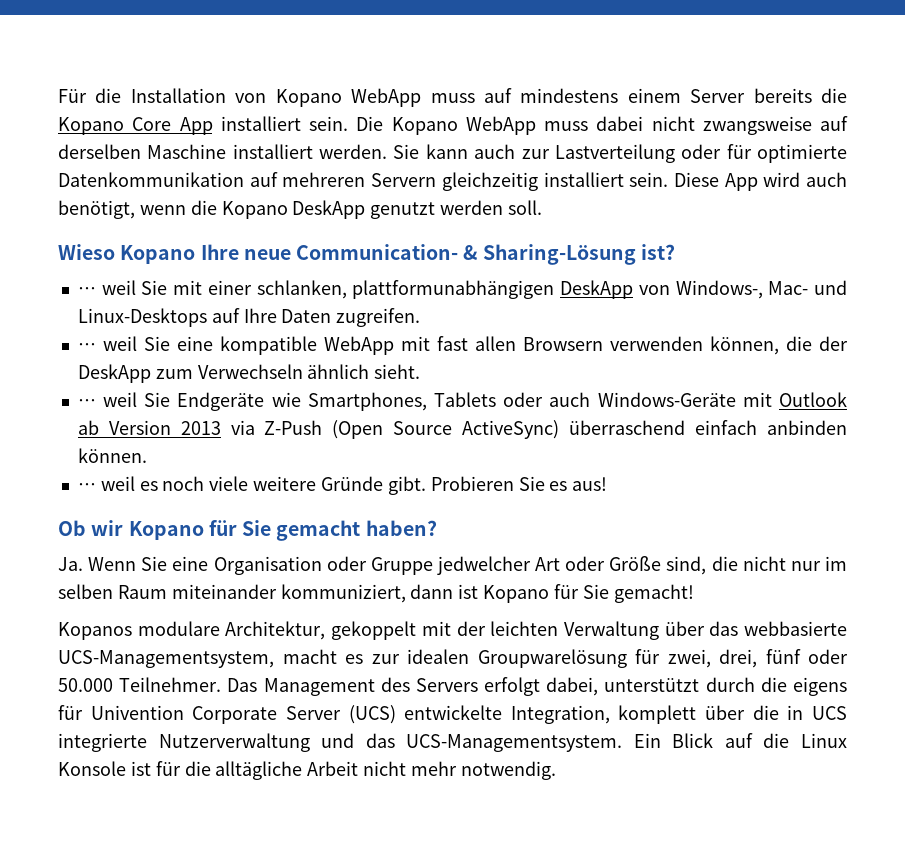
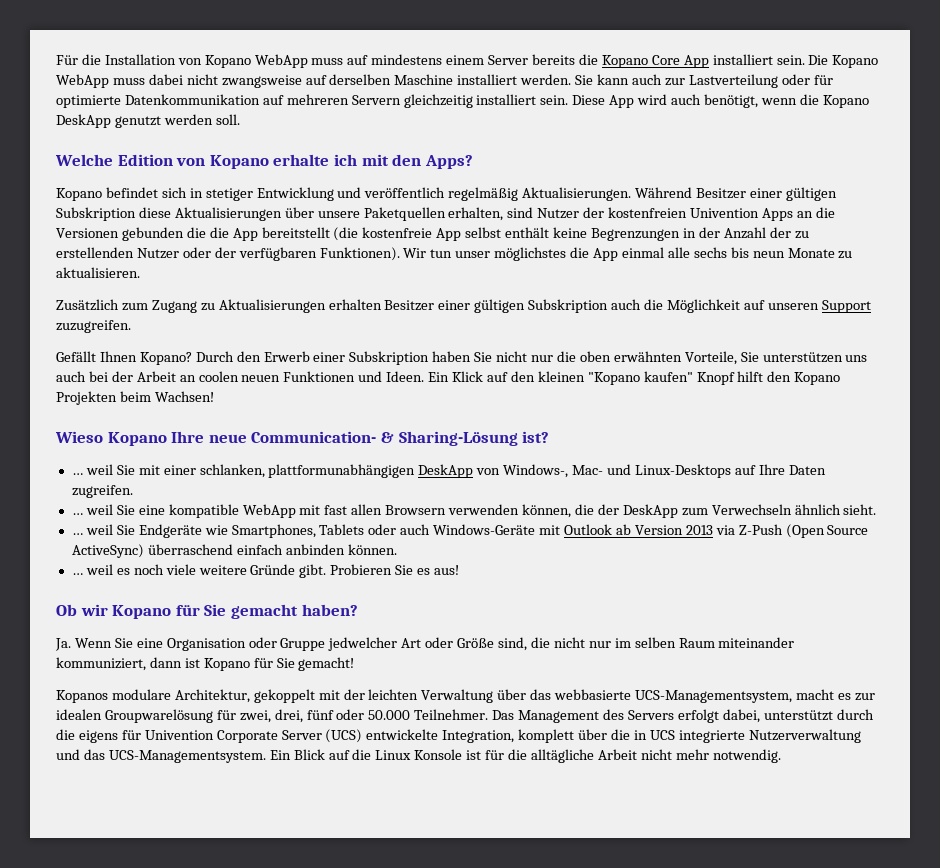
(543, 207) none -> [55,154,473,169] [56,187,837,201] [56,207,835,221] [56,227,809,241] [56,247,853,261] [56,267,140,278] [56,299,871,313] [56,320,131,333] [56,351,868,365] [56,371,841,385] [56,391,214,405] // Welche Edition von Kopano erhalte ich mit den Apps? // Kopano befindet sich in stetiger Entwicklung und veröffentlich regelmäßig Aktualisierungen. Während Besitzer einer gültigen Subskription diese Aktualisierungen über unsere Paketquellen erhalten, sind Nutzer der kostenfreien Univention Apps an die Versionen gebunden die die App bereitstellt (die kostenfreie App selbst enthält keine Begrenzungen in der Anzahl der zu erstellenden Nutzer oder der verfügbaren Funktionen). Wir tun unser möglichstes die App einmal alle sechs bis neun Monate zu aktualisieren. // Zusätzlich zum Zugang zu Aktualisierungen erhalten Besitzer einer gültigen Subskription auch die Möglichkeit auf unseren Support zuzugreifen. // Gefällt Ihnen Kopano? Durch den Erwerb einer Subskription haben Sie nicht nur die oben erwähnten Vorteile, Sie unterstützen uns auch bei der Arbeit an coolen neuen Funktionen und Ideen. Ein Klick auf den kleinen "Kopano kaufen" Knopf hilft den Kopano Projekten beim Wachsen!

